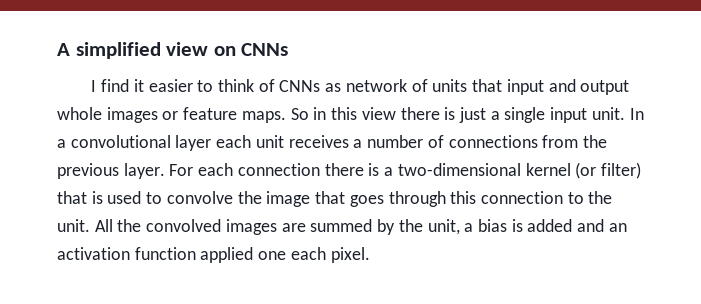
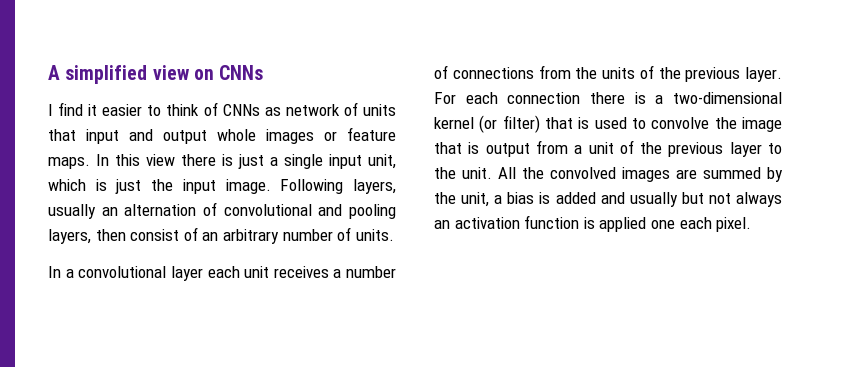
[290,107,327,120] So in -> [96,154,109,166] In
[591,107,625,120] unit. -> [368,154,396,169] [48,179,397,194] [48,202,396,219] [48,227,394,244] unit, which is just the input image. Following layers, usually an alternation of convolutional and pooling layers, then consist of an arbitrary number of units. //
(607, 141) none -> [602,65,681,79] units of the
[349,191,563,207] goes through this connection -> [468,140,762,157] is output from a unit of the previous layer
(605, 225) none -> [629,192,782,207] usually but not always
(196, 253) none -> [583,217,595,229] is

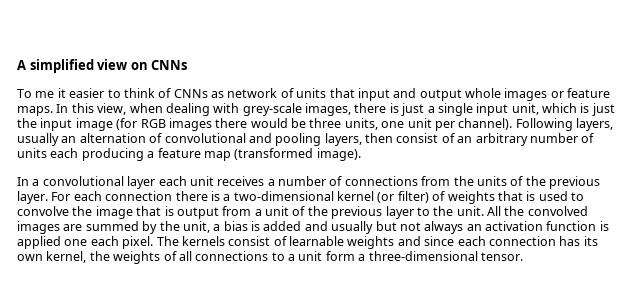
[48,102,84,116] I find -> [17,89,55,98] To me
[146,154,175,166] view -> [97,103,351,116] view, when dealing with grey-scale images,
[225,179,271,194] image. -> [75,118,513,131] image (for RGB images there would be three units, one unit per channel).
[355,229,394,241] units. -> [17,148,361,161] units each producing a feature map (transformed image).
(540, 124) none -> [432,191,495,204] of weights
(752, 224) none -> [156,236,598,249] [17,251,523,264] The kernels consist of learnable weights and since each connection has its own kernel, the weights of all connections to a unit form a three-dimensional tensor.

